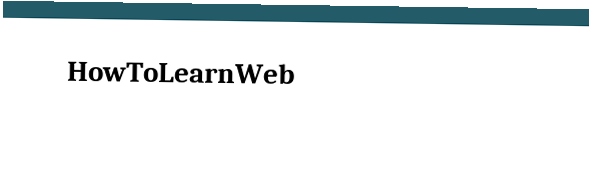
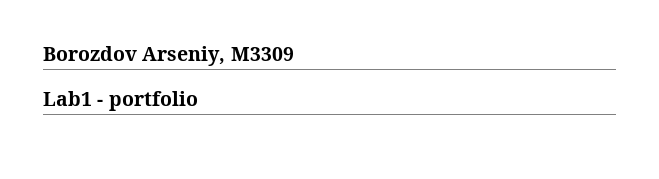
[67,60,295,84] HowToLearnWeb -> [43,46,294,66] [43,91,198,111] Borozdov Arseniy, M3309 // Lab1 - portfolio

